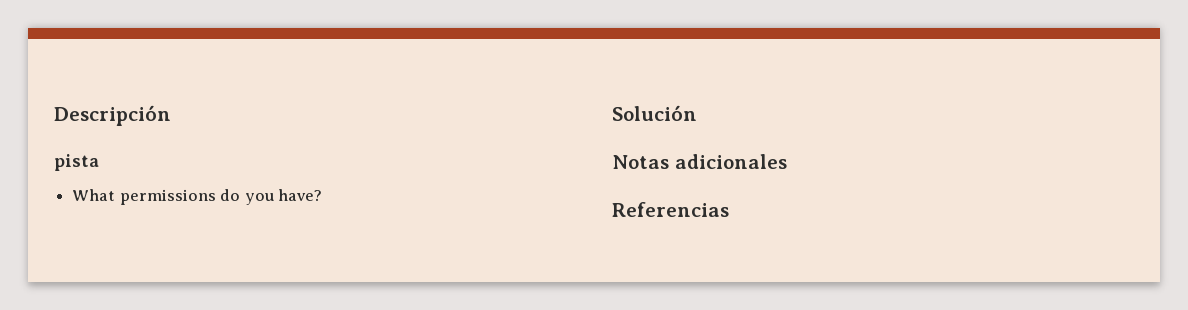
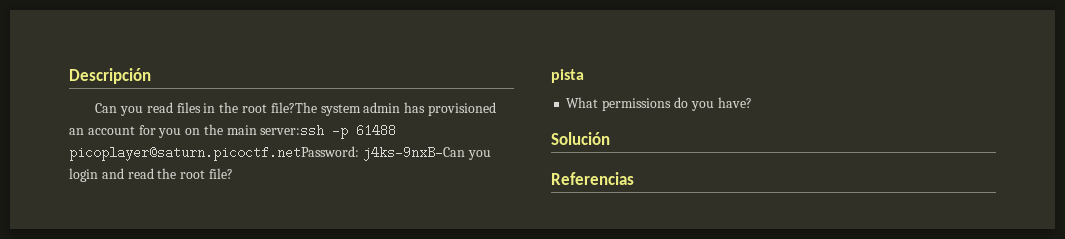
(171, 115) none -> [95,102,496,116] [69,124,397,139] [69,146,491,161] [69,168,233,182] // Can you read files in the root file?The system admin has provisioned an account for you on the main server:ssh -p 61488 picoplayer@saturn.picoctf.netPassword: j4ks-9nxB-Can you login and read the root file?
[612,154,787,169] // Notas adicionales -> (610, 138) none

